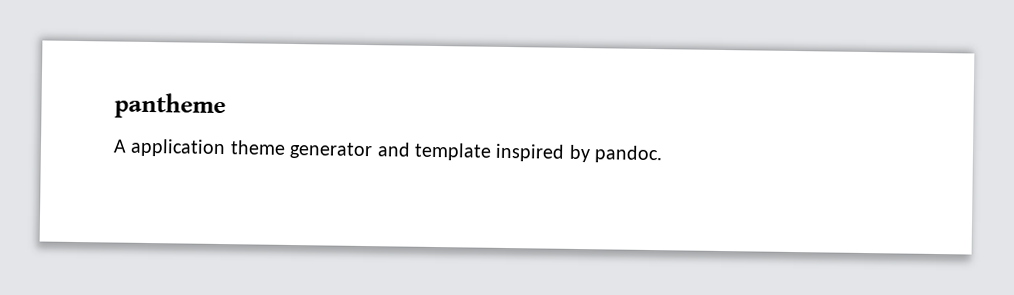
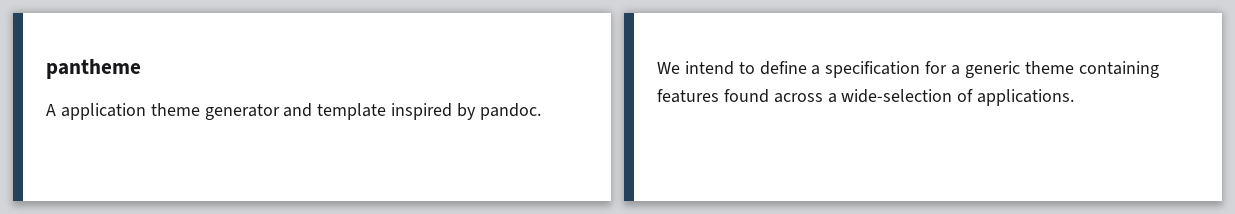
(664, 154) none -> [657,61,1159,78] [657,89,1075,106] // We intend to define a specification for a generic theme containing features found across a wide-selection of applications.

